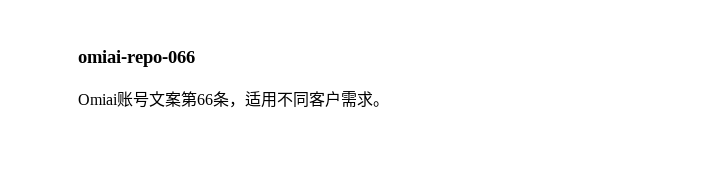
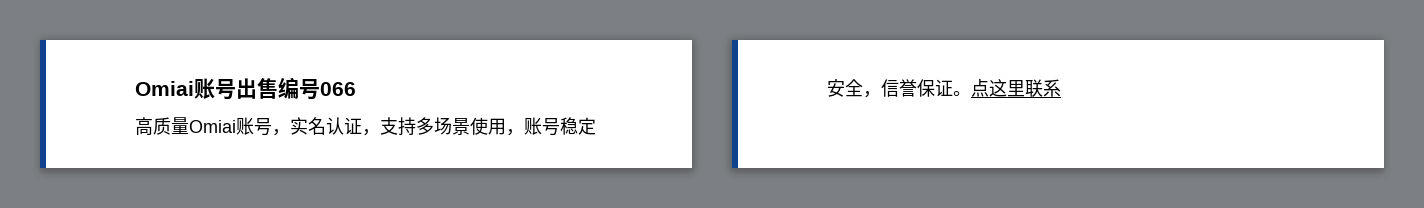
[78,50,195,67] [78,91,389,108] omiai-repo-066 // Omiai账号文案第66条，适用不同客户需求。 -> [135,77,356,100] [135,117,596,136] [827,79,1061,98] Omiai账号出售编号066 // 高质量Omiai账号，实名认证，支持多场景使用，账号稳定安全，信誉保证。点这里联系

